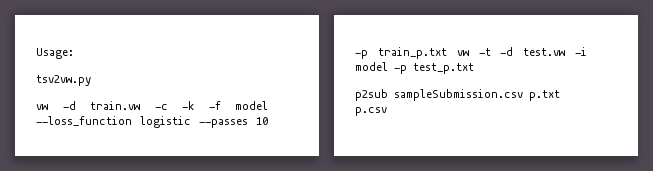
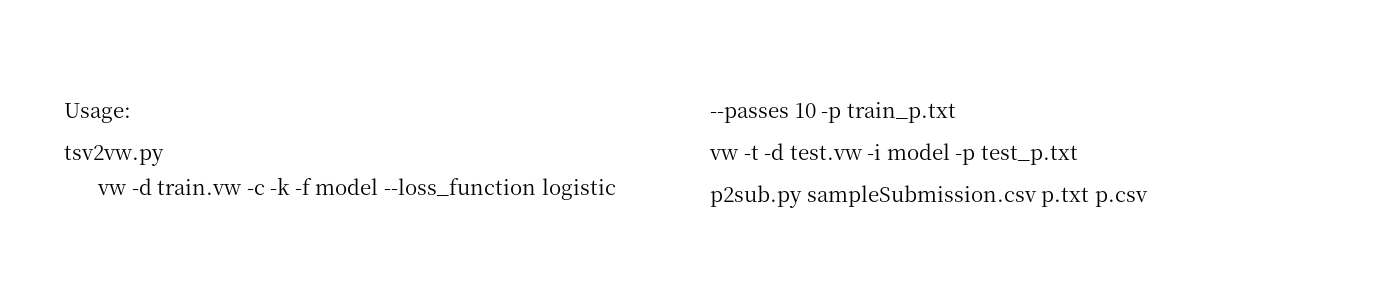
(447, 53) none -> (956, 112) //
[355,89,388,101] p2sub -> [710,185,802,208] p2sub.py

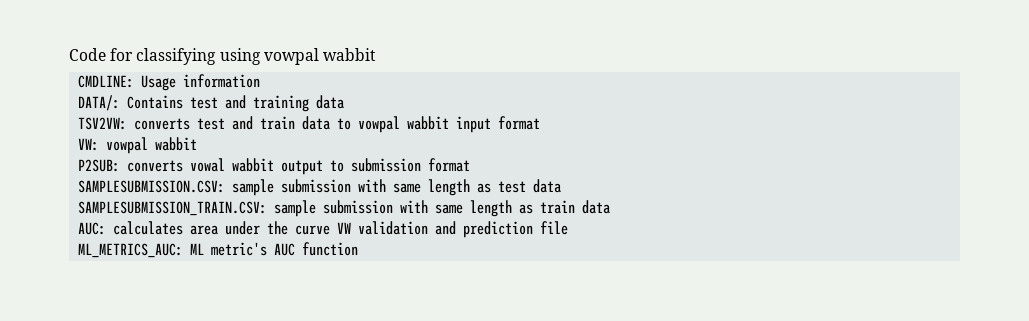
[64,103,131,123] [64,145,164,166] [97,177,616,200] [710,102,956,123] [709,143,1078,165] [710,185,1148,208] Usage: // tsv2vw.py // vw -d train.vw -c -k -f model --loss_function logistic --passes 10 -p train_p.txt // vw -t -d test.vw -i model -p test_p.txt // p2sub.py sampleSubmission.csv p.txt p.csv -> [69,48,376,65] [78,74,261,91] [78,95,345,112] [78,116,541,133] [78,137,198,154] [78,158,471,175] [78,179,562,196] [78,200,611,217] [78,221,569,238] [78,242,359,258] Code for classifying using vowpal wabbit // CMDLINE: Usage information // DATA/: Contains test and training data // TSV2VW: converts test and train data to vowpal wabbit input format // VW: vowpal wabbit // P2SUB: converts vowal wabbit output to submission format // SAMPLESUBMISSION.CSV: sample submission with same length as test data // SAMPLESUBMISSION_TRAIN.CSV: sample submission with same length as train data // AUC: calculates area under the curve VW validation and prediction file // ML_METRICS_AUC: ML metric's AUC function

